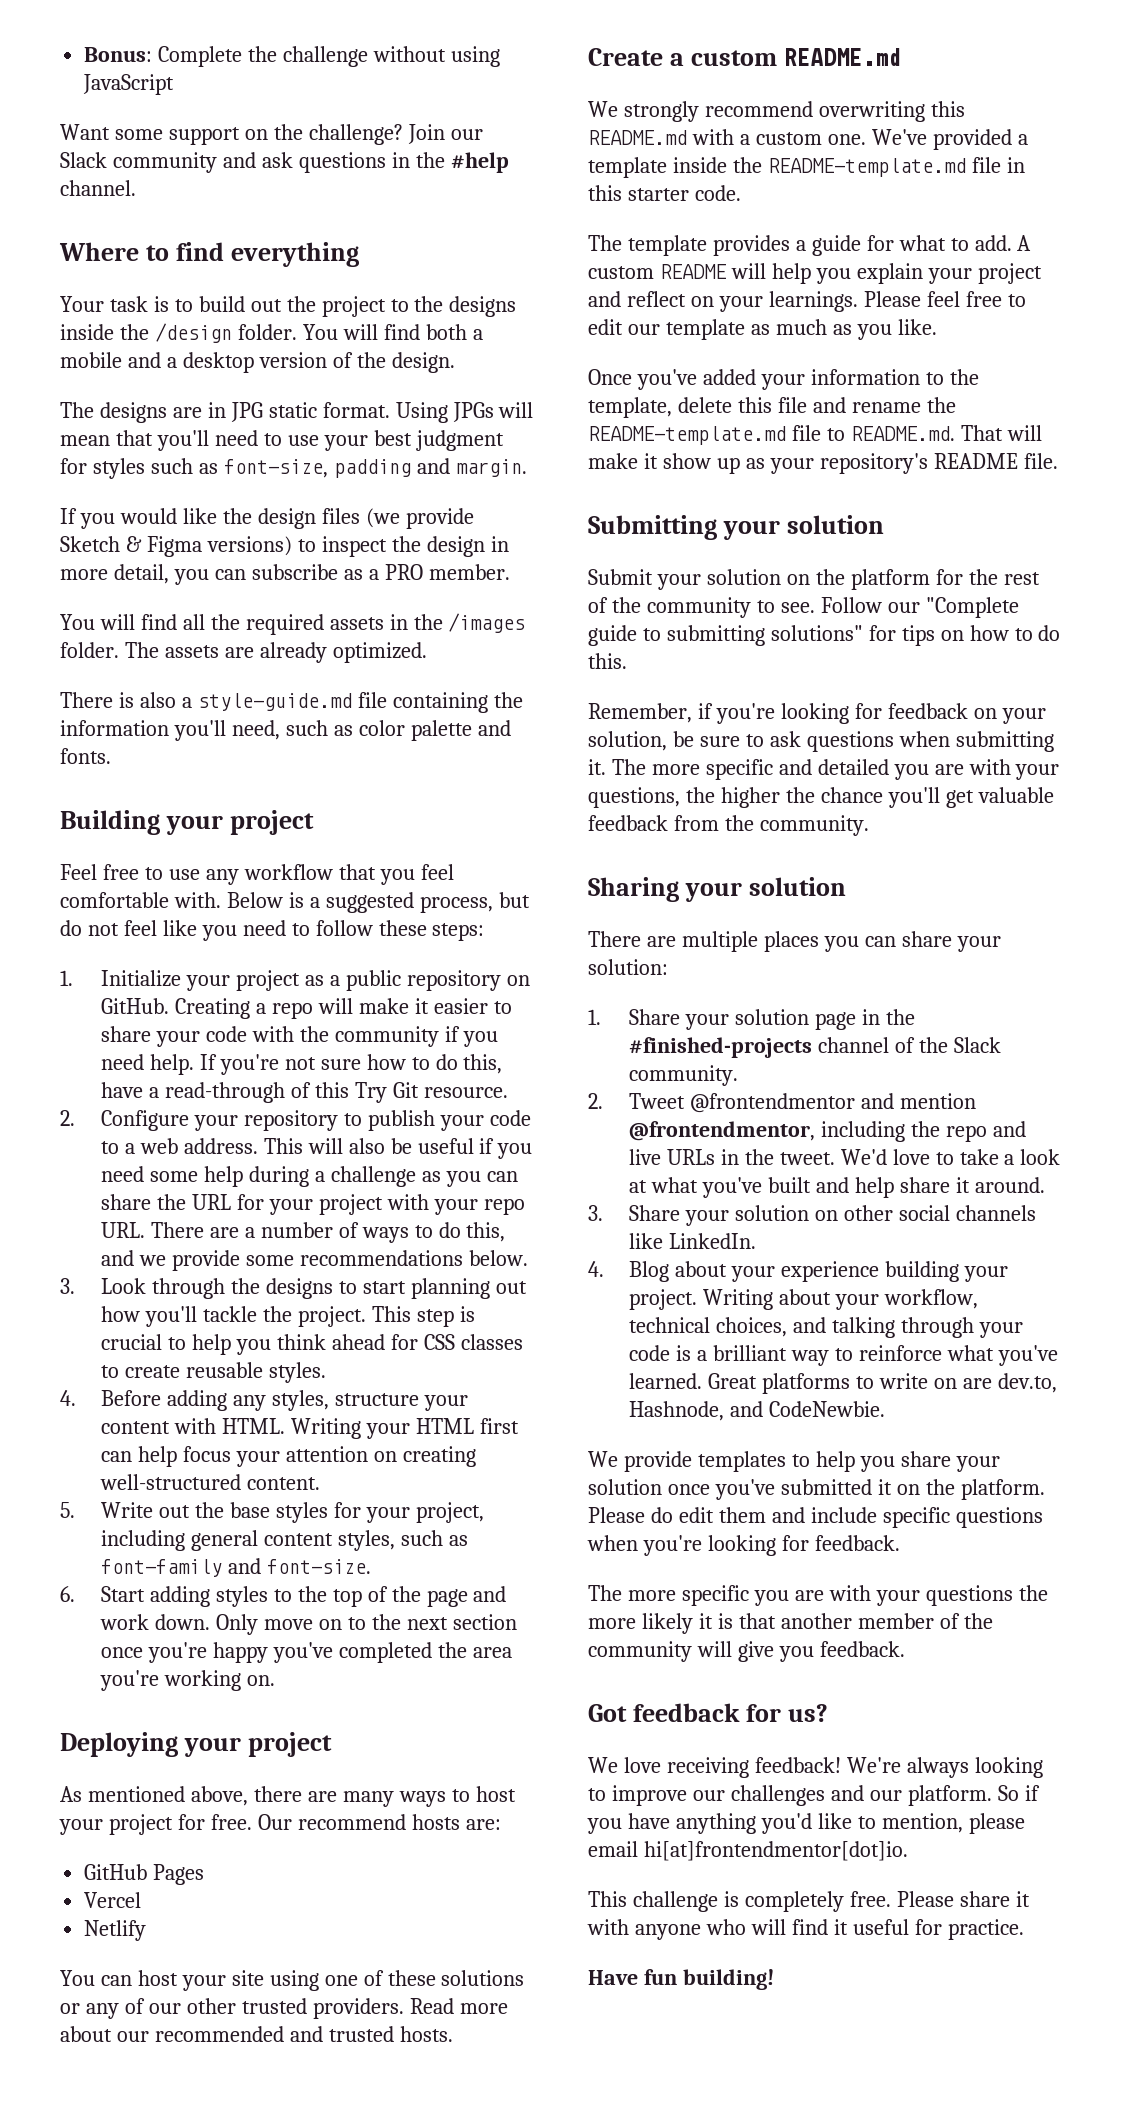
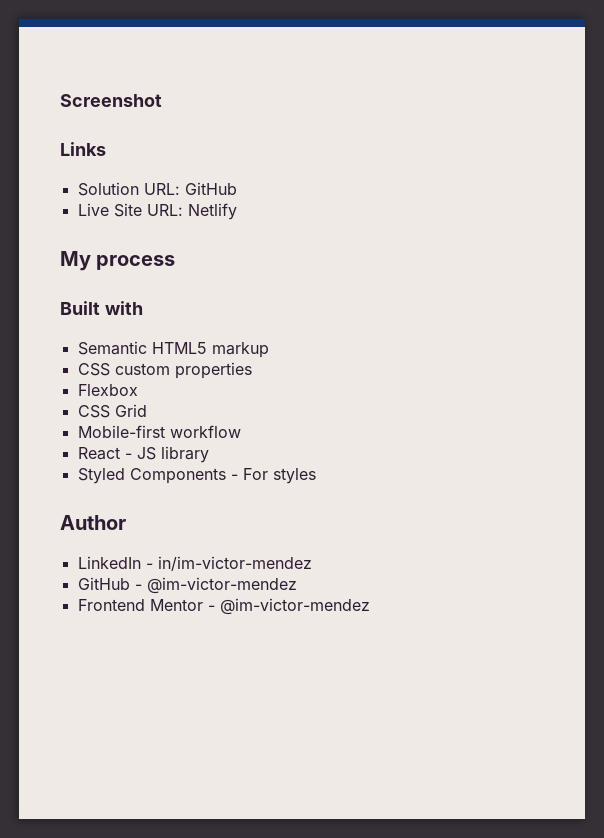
[84,46,500,67] [83,74,175,95] [60,124,483,145] [60,152,509,173] [60,180,136,196] [59,242,359,267] [60,296,517,317] [60,323,483,343] [60,352,455,373] [60,402,534,423] [60,430,504,451] [60,458,527,479] [60,508,474,529] [60,536,509,557] [60,564,510,585] [60,613,526,635] [60,642,427,663] [60,692,523,713] [60,720,511,741] [60,748,111,764] [60,810,314,835] [60,864,454,885] [60,892,530,913] [60,920,485,941] [60,970,530,991] [101,998,512,1019] [101,1026,498,1047] [101,1054,503,1075] [101,1082,508,1103] [60,1110,531,1131] [101,1138,533,1159] [101,1166,518,1187] [101,1194,525,1215] [101,1222,506,1243] [101,1250,528,1271] [60,1278,527,1299] [101,1306,475,1327] [101,1334,523,1355] [101,1362,326,1383] [60,1390,468,1411] [101,1418,519,1439] [101,1446,476,1467] [100,1474,320,1490] [60,1502,484,1523] [101,1530,468,1551] [101,1558,371,1577] [60,1586,507,1607] [100,1614,517,1635] [101,1642,512,1663] [100,1670,275,1691] [60,1732,332,1757] [60,1786,516,1807] [59,1814,501,1835] [84,1864,205,1885] [84,1892,142,1908] [84,1920,147,1941] [60,1970,525,1991] [60,1998,508,2019] [60,2026,453,2042] [588,48,901,66] [588,101,965,122] [588,129,1028,150] [588,157,1025,178] [588,185,741,201] [588,235,1032,256] [588,263,1042,284] [588,291,1026,312] [588,319,937,340] [588,369,979,390] [588,397,956,418] [588,425,1042,445] [588,453,1058,474] [588,515,884,540] [588,569,1040,590] [588,597,1019,618] [588,625,1061,646] [588,653,627,669] [588,703,1046,724] [588,731,1054,752] [588,759,1060,780] [588,787,1054,808] [588,815,869,836] [588,877,846,902] [588,931,1001,952] [588,959,668,975] [588,1009,915,1030] [629,1037,1001,1058] [629,1065,739,1086] [588,1093,976,1113] [629,1121,1026,1142] [629,1149,1061,1165] [629,1177,1045,1198] [588,1205,1036,1226] [629,1233,756,1249] [588,1261,1008,1282] [629,1289,978,1310] [629,1317,1023,1338] [629,1345,1058,1366] [629,1373,1057,1394] [629,1401,885,1421] [588,1451,1000,1472] [588,1479,1045,1500] [588,1507,1043,1528] [587,1535,900,1556] [588,1585,1048,1606] [588,1613,993,1634] [588,1641,905,1662] [588,1703,828,1722] [588,1757,1043,1778] [588,1785,1040,1806] [587,1813,1025,1834] [588,1841,908,1861] [588,1891,1030,1912] [587,1919,1024,1940] [588,1969,774,1990] Bonus: Complete the challenge without using JavaScript // Want some support on the challenge? Join our Slack community and ask questions in the #help channel. // Where to find everything // Your task is to build out the project to the designs inside the /design folder. You will find both a mobile and a desktop version of the design. // The designs are in JPG static format. Using JPGs will mean that you'll need to use your best judgment for styles such as font-size, padding and margin. // If you would like the design files (we provide Sketch & Figma versions) to inspect the design in more detail, you can subscribe as a PRO member. // You will find all the required assets in the /images folder. The assets are already optimized. // There is also a style-guide.md file containing the information you'll need, such as color palette and fonts. // Building your project // Feel free to use any workflow that you feel comfortable with. Below is a suggested process, but do not feel like you need to follow these steps: // 1. Initialize your project as a public repository on GitHub. Creating a repo will make it easier to share your code with the community if you need help. If you're not sure how to do this, have a read-through of this Try Git resource. // 2. Configure your repository to publish your code to a web address. This will also be useful if you need some help during a challenge as you can share the URL for your project with your repo URL. There are a number of ways to do this, and we provide some recommendations below. // 3. Look through the designs to start planning out how you'll tackle the project. This step is crucial to help you think ahead for CSS classes to create reusable styles. // 4. Before adding any styles, structure your content with HTML. Writing your HTML first can help focus your attention on creating well-structured content. // 5. Write out the base styles for your project, including general content styles, such as font-family and font-size. // 6. Start adding styles to the top of the page and work down. Only move on to the next section once you're happy you've completed the area you're working on. // Deploying your project // As mentioned above, there are many ways to host your project for free. Our recommend hosts are: // GitHub Pages // Vercel // Netlify // You can host your site using one of these solutions or any of our other trusted providers. Read more about our recommended and trusted hosts. // Create a custom README.md // We strongly recommend overwriting this README.md with a custom one. We've provided a template inside the README-template.md file in this starter code. // The template provides a guide for what to add. A custom README will help you explain your project and reflect on your learnings. Please feel free to edit our template as much as you like. // Once you've added your information to the template, delete this file and rename the README-template.md file to README.md. That will make it show up as your repository's README file. // Submitting your solution // Submit your solution on the platform for the rest of the community to see. Follow our "Complete guide to submitting solutions" for tips on how to do this. // Remember, if you're looking for feedback on your solution, be sure to ask questions when submitting it. The more specific and detailed you are with your questions, the higher the chance you'll get valuable feedback from the community. // Sharing your solution // There are multiple places you can share your solution: // 1. Share your solution page in the #finished-projects channel of the Slack community. // 2. Tweet @frontendmentor and mention @frontendmentor, including the repo and live URLs in the tweet. We'd love to take a look at what you've built and help share it around. // 3. Share your solution on other social channels like LinkedIn. // 4. Blog about your experience building your project. Writing about your workflow, technical choices, and talking through your code is a brilliant way to reinforce what you've learned. Great platforms to write on are dev.to, Hashnode, and CodeNewbie. // We provide templates to help you share your solution once you've submitted it on the platform. Please do edit them and include specific questions when you're looking for feedback. // The more specific you are with your questions the more likely it is that another member of the community will give you feedback. // Got feedback for us? // We love receiving feedback! We're always looking to improve our challenges and our platform. So if you have anything you'd like to mention, please email hi[at]frontendmentor[dot]io. // This challenge is completely free. Please share it with anyone who will find it useful for practice. // Have fun building! -> [60,94,162,107] [60,142,106,156] [77,182,237,196] [77,203,237,220] [60,251,176,271] [60,301,143,315] [77,341,269,358] [77,362,252,379] [77,384,138,396] [77,404,147,418] [77,425,241,438] [77,446,209,463] [77,468,316,484] [60,515,126,530] [77,556,312,571] [77,577,297,594] [77,598,370,615] Screenshot // Links // Solution URL: GitHub // Live Site URL: Netlify // My process // Built with // Semantic HTML5 markup // CSS custom properties // Flexbox // CSS Grid // Mobile-first workflow // React - JS library // Styled Components - For styles // Author // LinkedIn - in/im-victor-mendez // GitHub - @im-victor-mendez // Frontend Mentor - @im-victor-mendez

